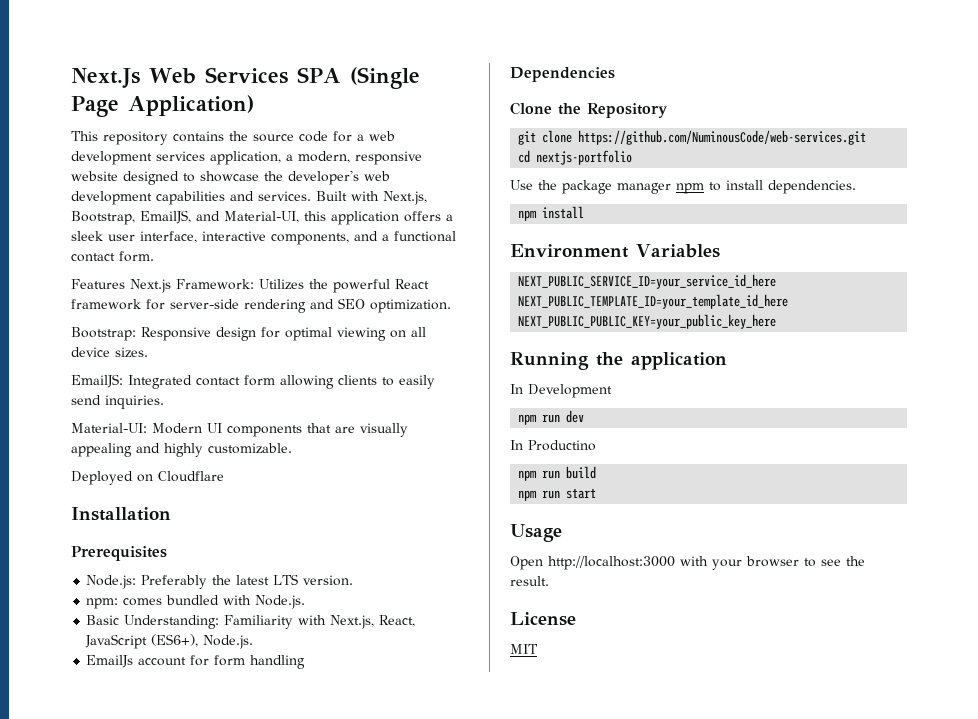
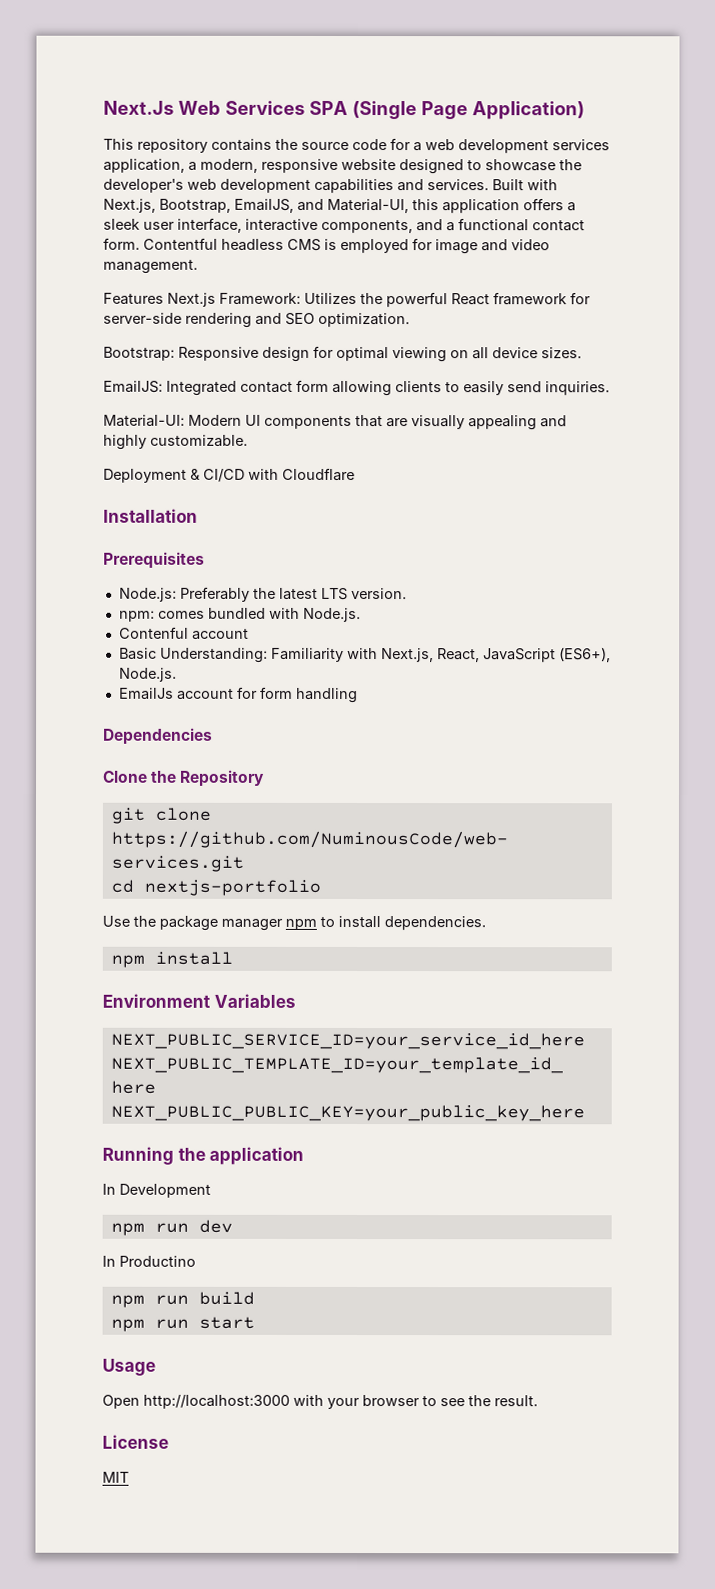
(154, 256) none -> [143,237,550,255] [103,259,198,274] Contentful headless CMS is employed for image and video management.
[71,471,153,485] Deployed on -> [103,468,279,483] Deployment & CI/CD with
(306, 602) none -> [118,626,249,640] // Contenful account

